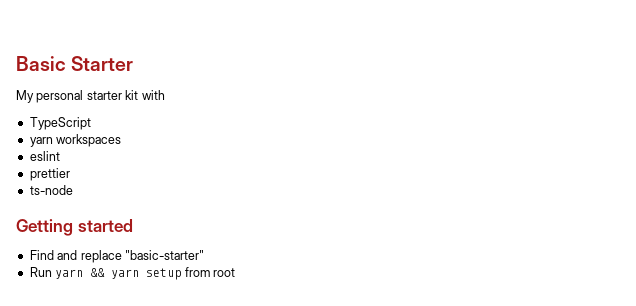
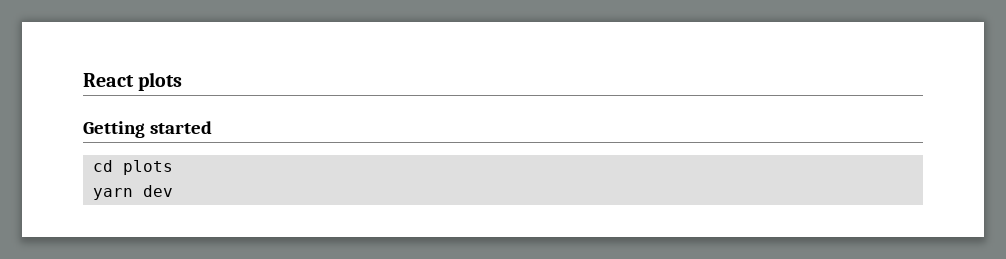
[16,56,134,71] [16,90,165,103] [29,117,91,130] [29,134,122,147] [29,151,60,161] [29,168,70,181] [29,185,73,195] [16,219,133,236] [29,250,204,263] [29,267,235,280] Basic Starter // My personal starter kit with // TypeScript // yarn workspaces // eslint // prettier // ts-node // Getting started // Find and replace "basic-starter" // Run yarn && yarn setup from root -> [83,72,183,91] [83,121,212,138] [93,160,174,175] [93,185,174,200] React plots // Getting started // cd plots // yarn dev

